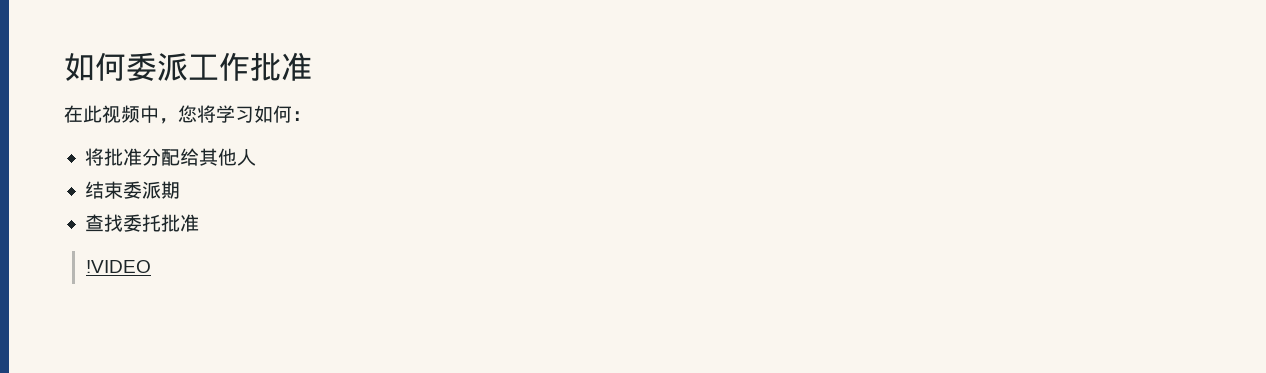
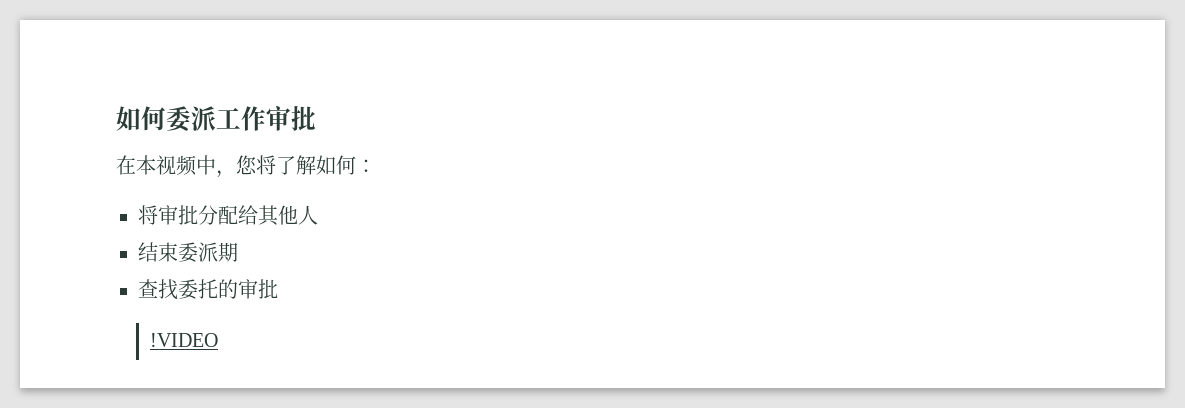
[250,52,312,81] 批准 -> [266,106,316,131] 审批
[83,105,102,123] 此 -> [136,155,156,175] 本
[216,105,254,123] 学习 -> [276,155,316,175] 了解
[103,148,142,166] 批准 -> [158,205,198,225] 审批
[160,214,199,232] 批准 -> [218,279,278,299] 的审批

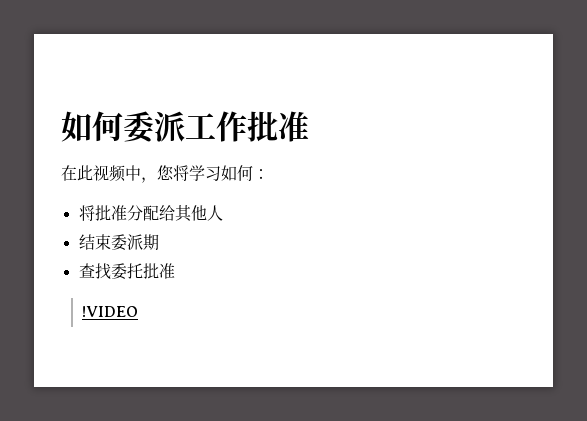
[266,106,316,131] 审批 -> [247,111,309,142] 批准
[136,155,156,175] 本 -> [77,165,93,181] 此
[276,155,316,175] 了解 -> [189,165,221,181] 学习
[158,205,198,225] 审批 -> [94,205,127,221] 批准
[218,279,278,299] 的审批 -> [142,263,175,279] 批准

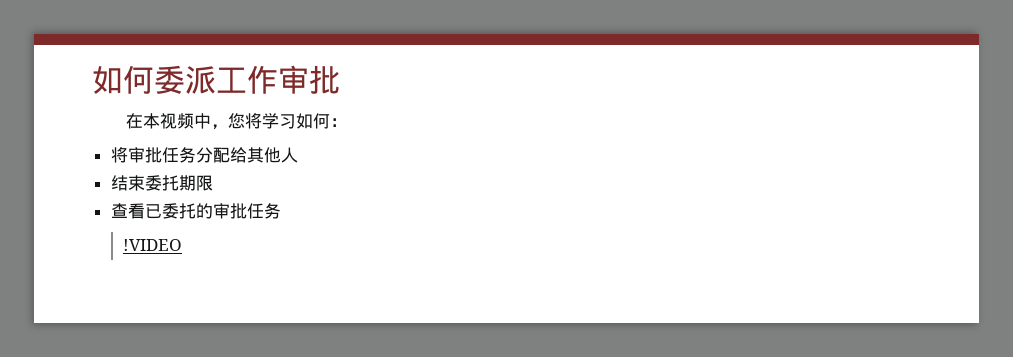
[247,111,309,142] 批准 -> [278,65,340,94] 审批
[77,165,93,181] 此 -> [142,113,160,129] 本
[94,205,127,221] 批准 -> [127,147,196,163] 审批任务
[126,234,143,250] 派 -> [161,175,179,191] 托
(159, 242) none -> [195,175,213,191] 限
[94,263,175,280] 找委托批准 -> [127,203,281,219] 看已委托的审批任务

